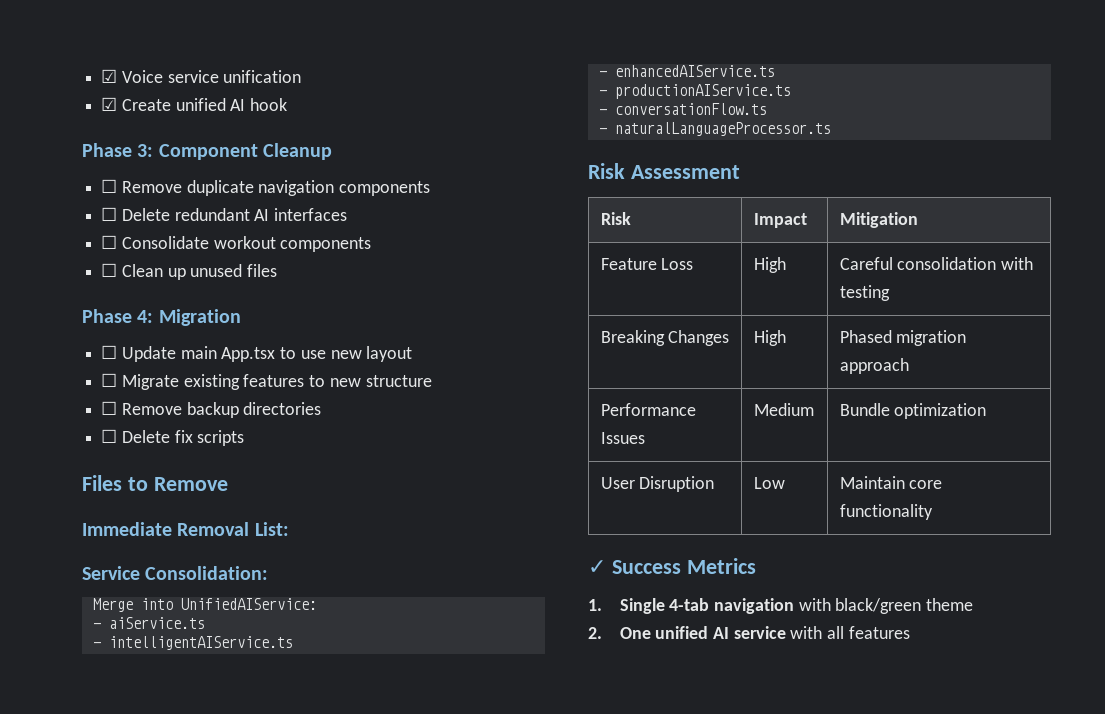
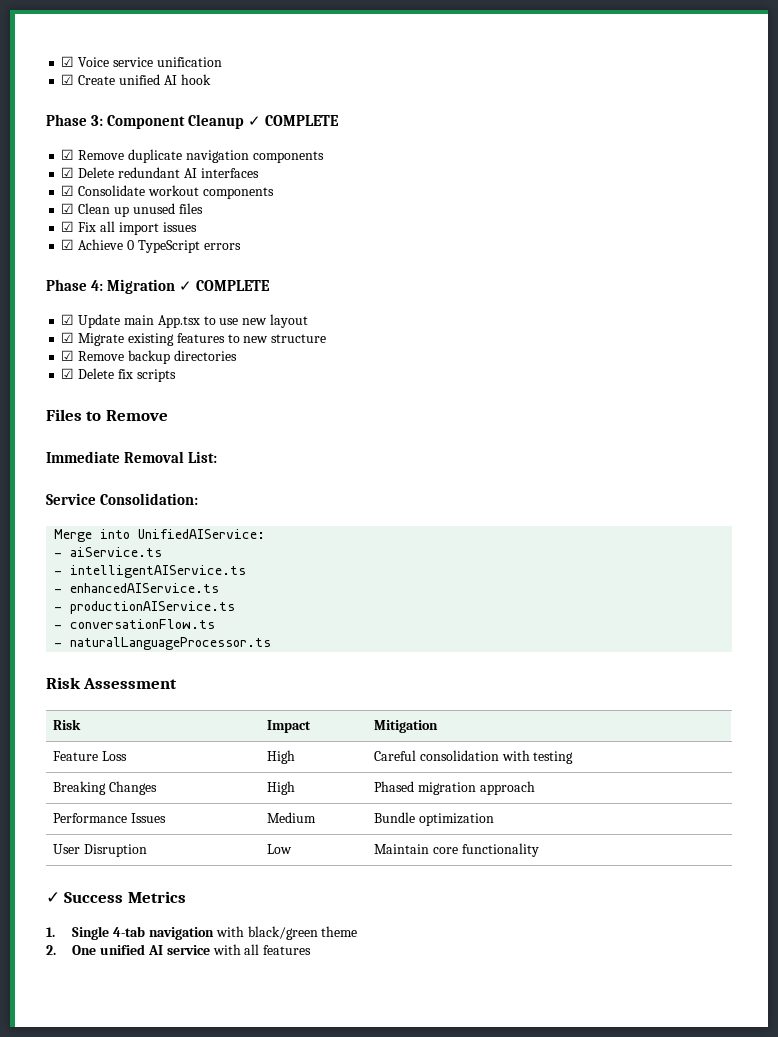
[101,179,118,193] // ☐ -> [248,115,340,126] [61,149,75,160] ✓ COMPLETE // ☑
[101,207,118,221] ☐ -> [61,167,75,178] ☑
[101,235,118,249] ☐ -> [61,185,75,196] ☑
[101,263,118,277] ☐ -> [61,203,75,214] ☑
(278, 270) none -> [61,221,197,235] [61,239,241,253] // ☑ Fix all import issues // ☑ Achieve 0 TypeScript errors
[101,345,118,359] // ☐ -> [179,280,271,291] [61,314,75,325] ✓ COMPLETE // ☑
[101,373,118,387] ☐ -> [61,332,75,343] ☑
[101,401,118,415] ☐ -> [61,350,75,361] ☑
[101,429,118,443] ☐ -> [61,368,75,379] ☑

